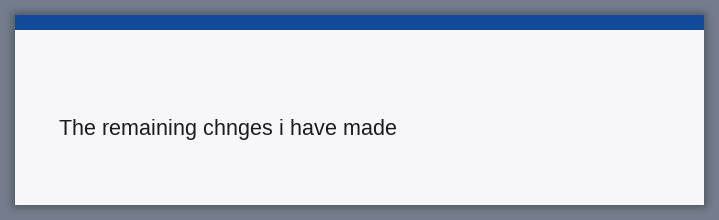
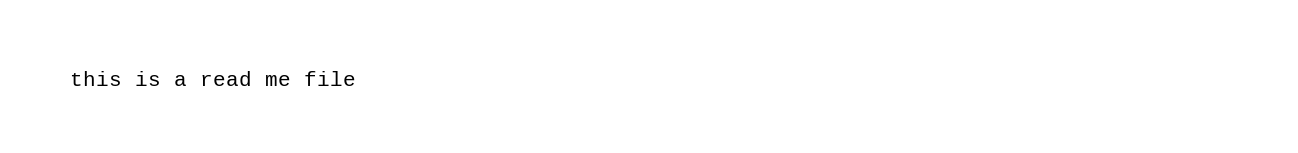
[59,119,397,140] The remaining chnges i have made -> [70,71,356,86] this is a read me file

